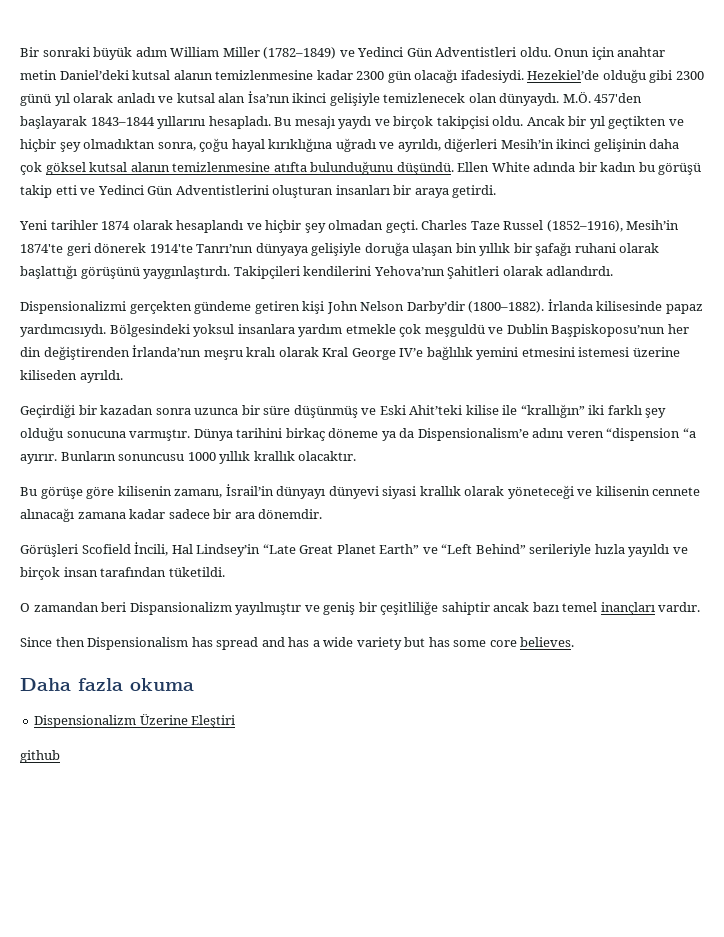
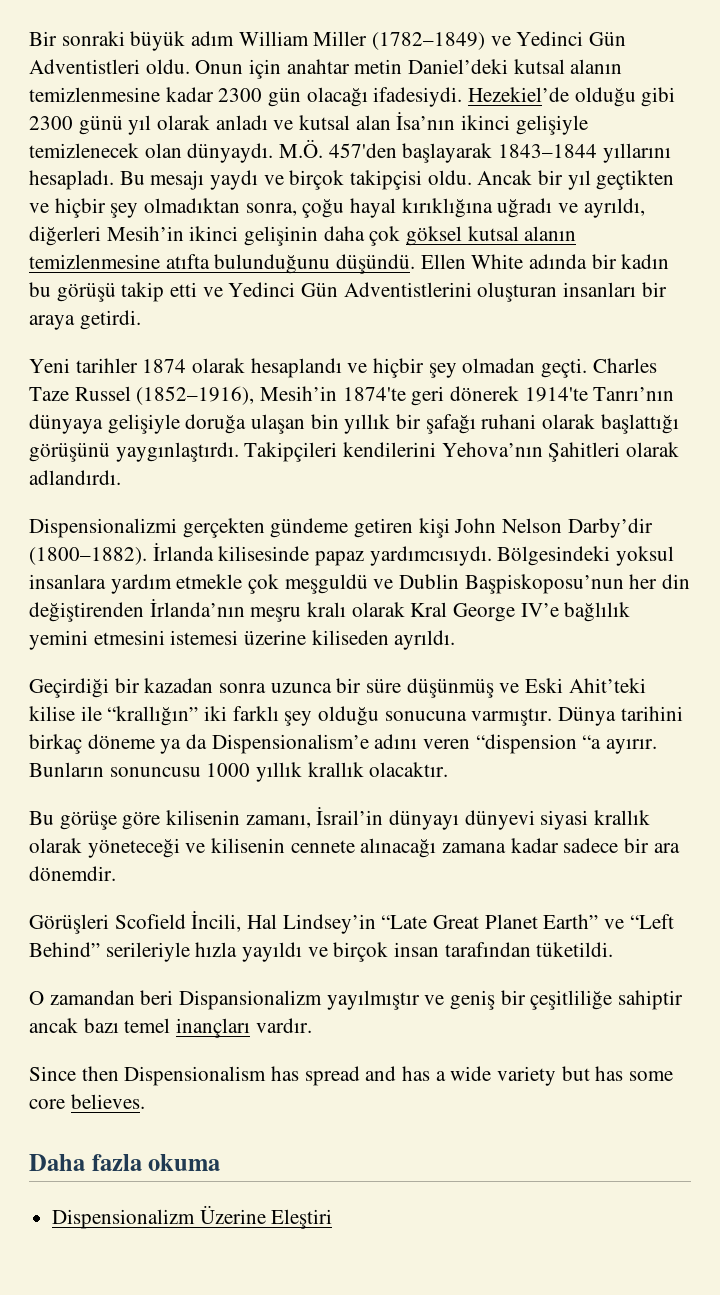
[20,750,60,763] // github -> (333, 1219) none

